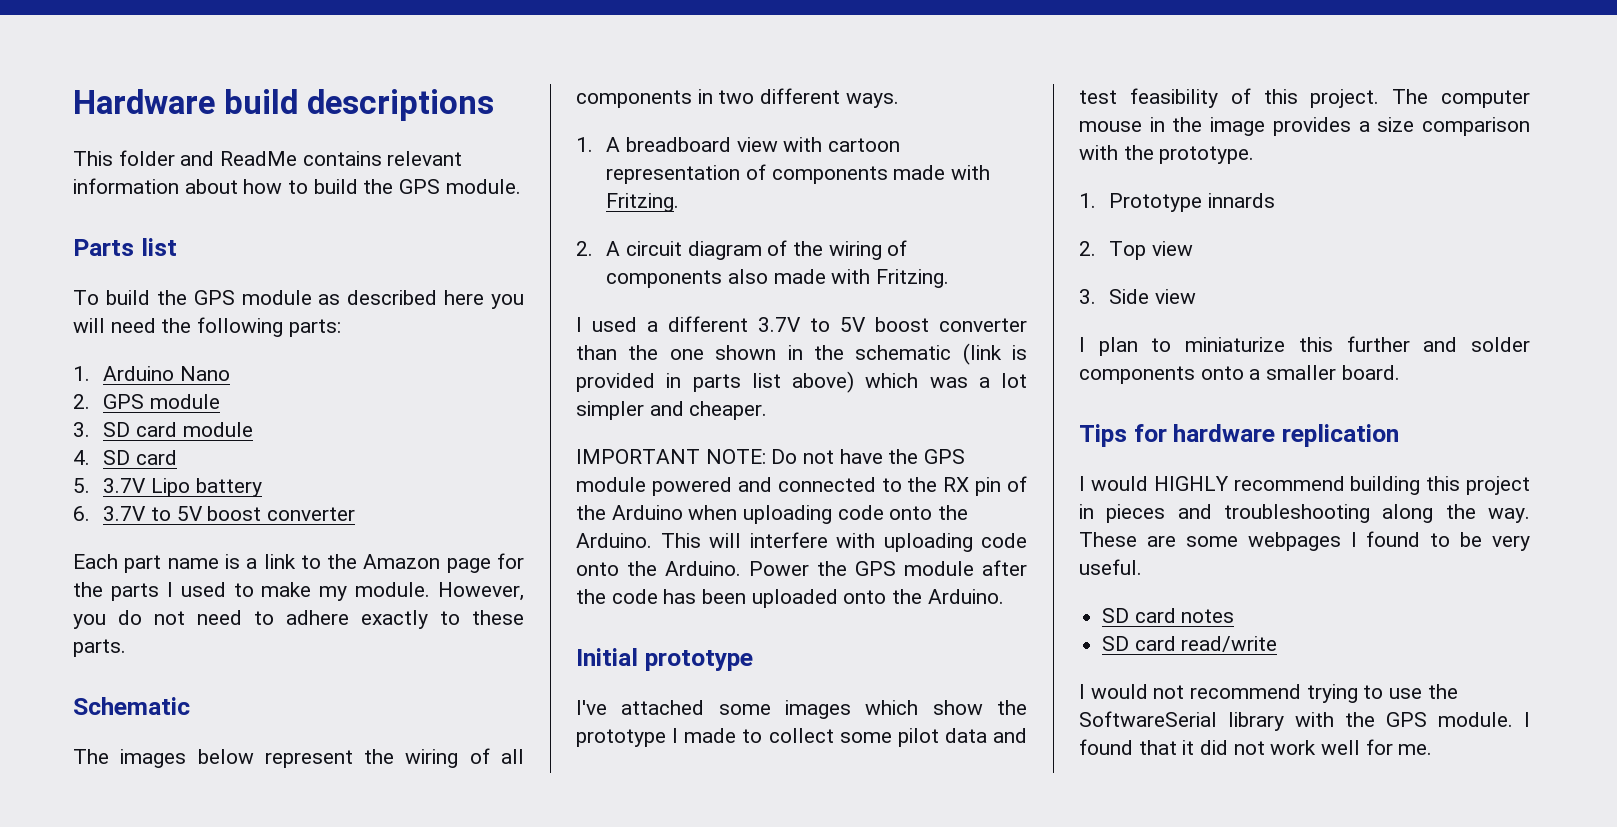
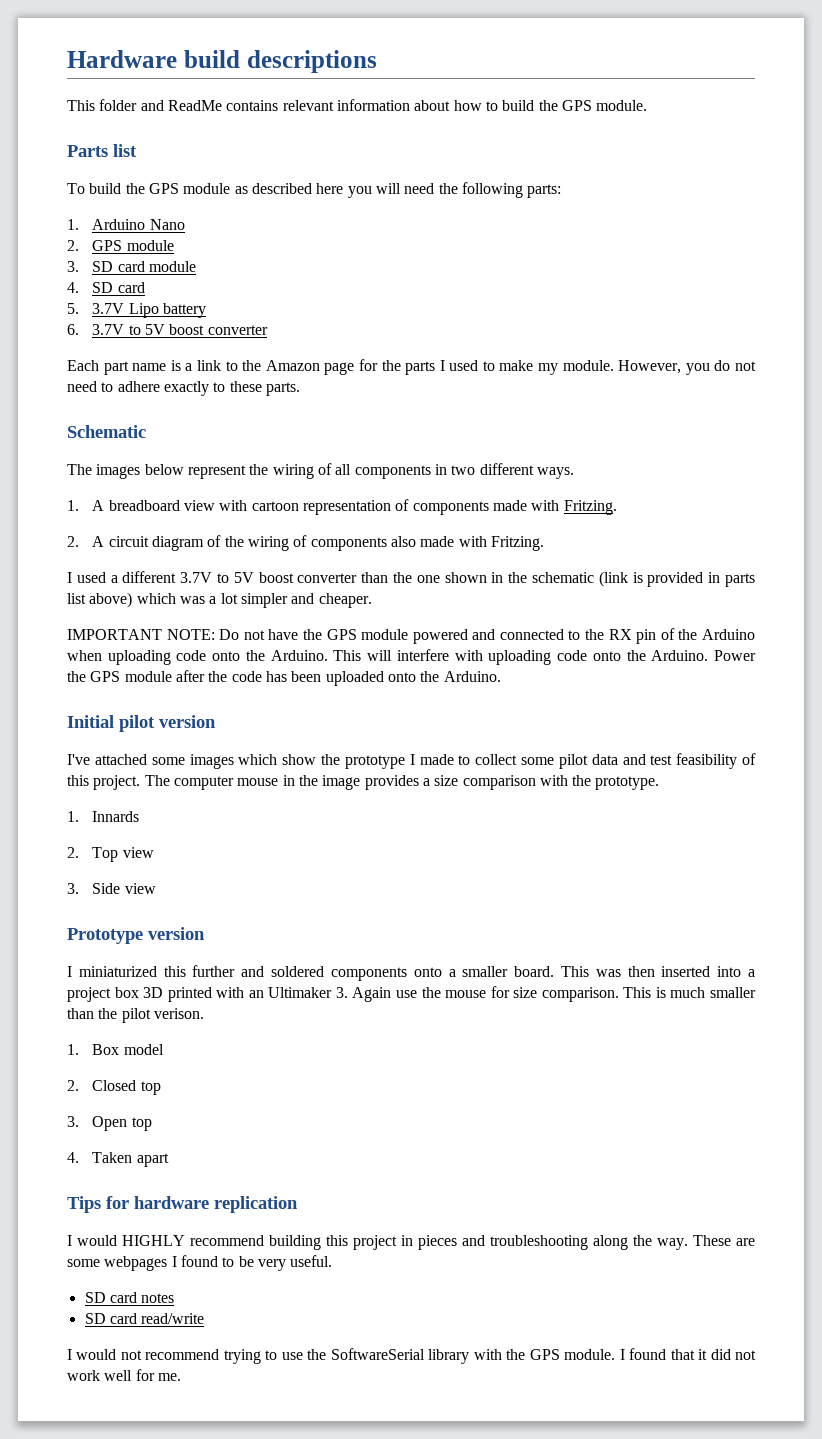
[644,650,753,671] prototype -> [119,715,216,732] pilot version
[1109,193,1275,212] Prototype innards -> [92,811,140,822] Innards
[1079,337,1286,356] // I plan to miniaturize -> [67,927,205,944] [67,966,157,977] // Prototype version // I miniaturized
[1471,337,1530,352] solder -> [271,966,325,977] soldered
(1400, 372) none -> [560,966,755,977] [67,986,756,1002] [67,1008,204,1023] [67,1044,164,1055] [67,1080,161,1095] [67,1116,152,1131] [67,1152,169,1167] This was then inserted into a project box 3D printed with an Ultimaker 3. Again use the mouse for size comparison. This is much smaller than the pilot verison. // 1. Box model // 2. Closed top // 3. Open top // 4. Taken apart

